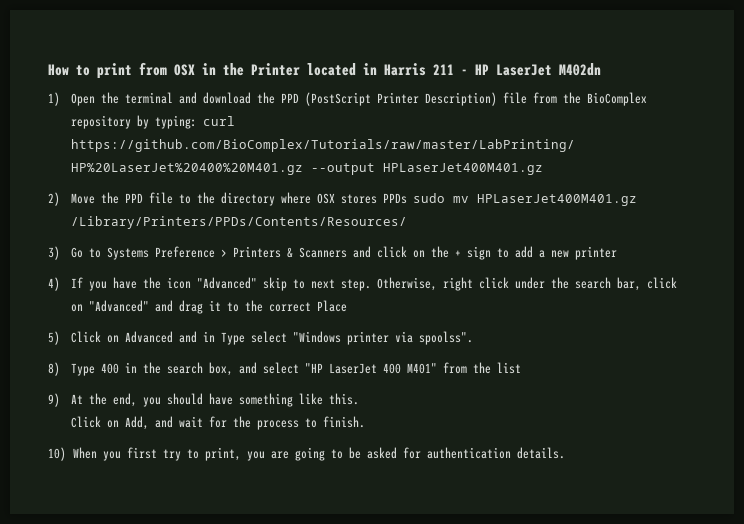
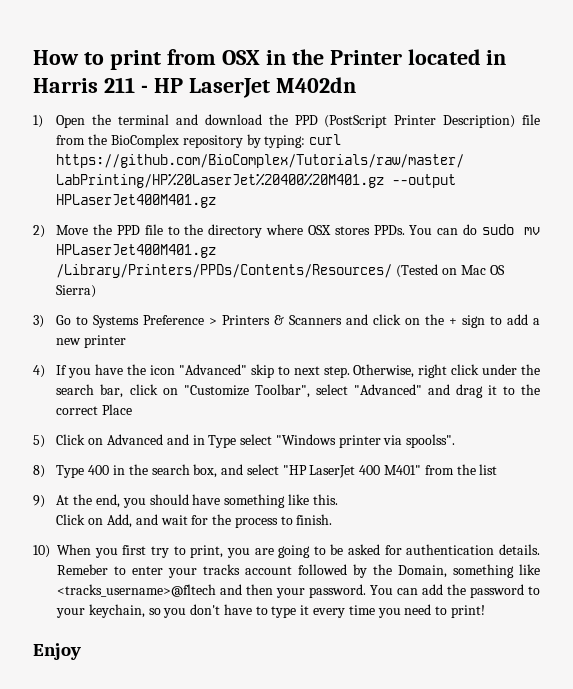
[383,193,408,204] PPDs -> [373,224,477,235] PPDs. You can do
(408, 222) none -> [396,264,505,278] [56,285,97,298] (Tested on Mac OS Sierra)
(84, 308) none -> [183,384,348,398] "Customize Toolbar", select
(565, 453) none -> [57,564,540,578] [57,584,540,598] [56,604,485,618] [33,643,81,660] Remeber to enter your tracks account followed by the Domain, something like <tracks_username>@fltech and then your password. You can add the password to your keychain, so you don't have to type it every time you need to print! // Enjoy

